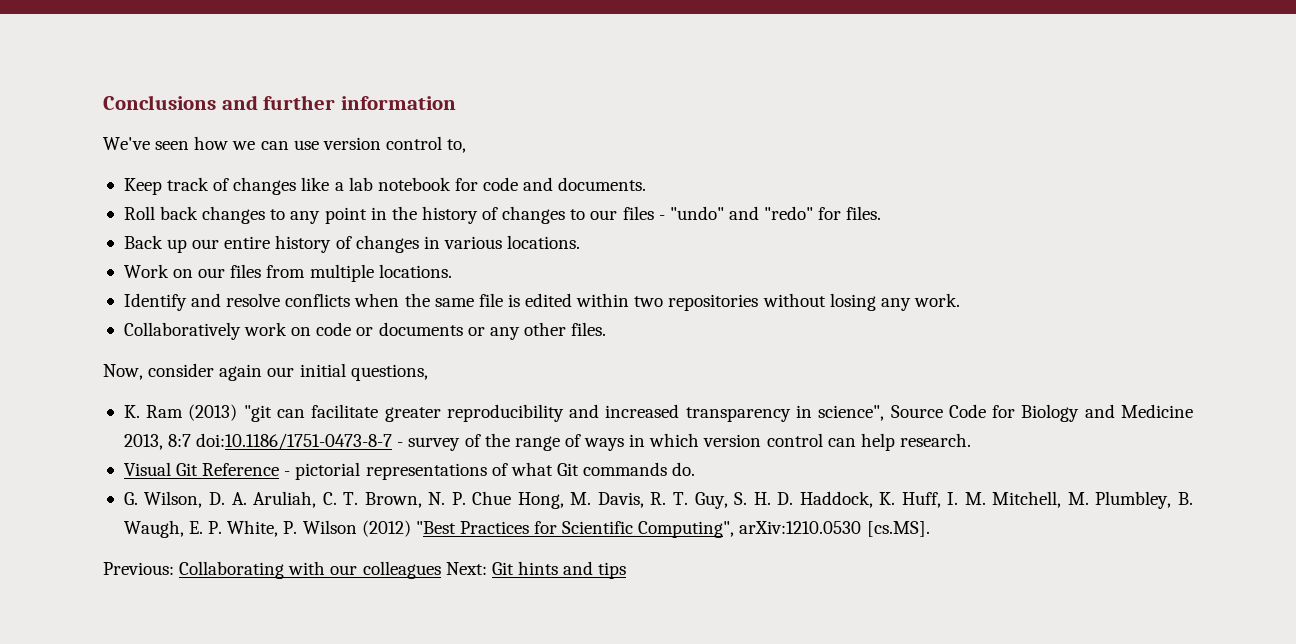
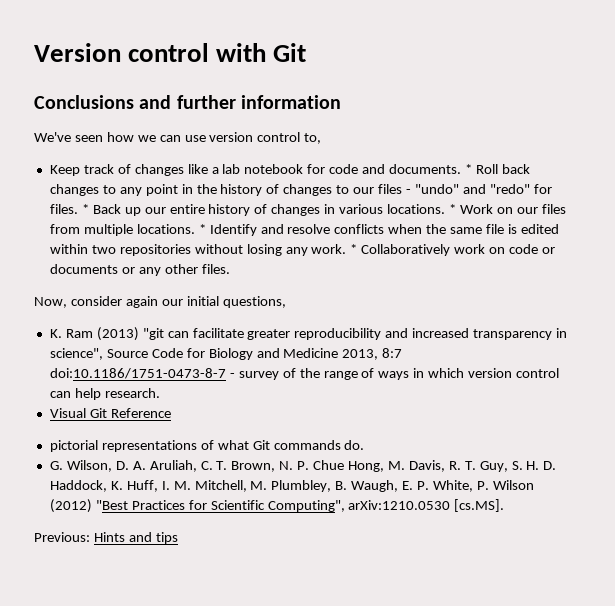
(103, 102) none -> [34,43,307,62] Version control with Git //
(647, 184) // -> [464,164,472,174] *
(882, 213) // -> [81,204,89,214] *
(581, 242) // -> [448,204,456,214] *
(452, 271) // -> [198,224,206,234] *
(960, 300) // -> [350,244,358,254] *
[284,471,291,476] - -> (171, 413) //
[179,561,558,579] Collaborating with our colleagues Next: Git hints -> [93,532,125,542] Hints

